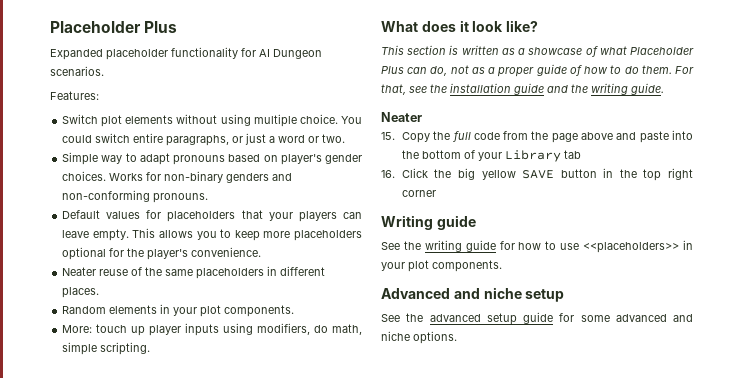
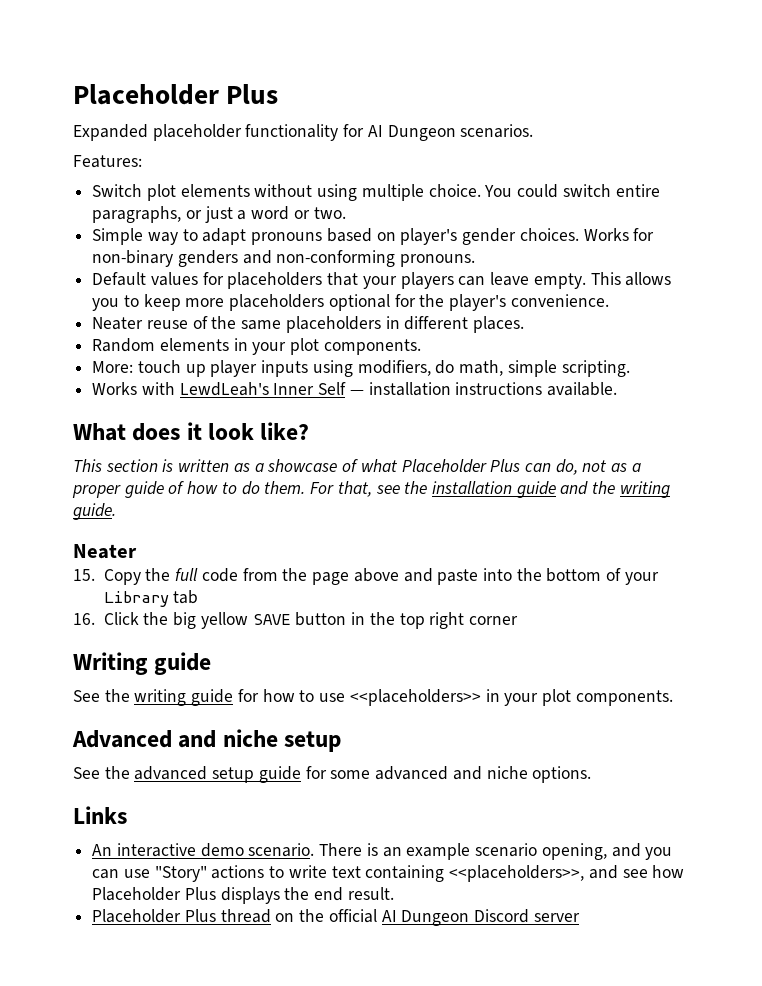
(151, 348) none -> [92,382,618,396] // Works with LewdLeah's Inner Self — installation instructions available.
(457, 337) none -> [73,806,127,824] [92,843,673,860] [92,865,685,882] [92,887,394,904] [92,909,580,926] // Links // An interactive demo scenario. There is an example scenario opening, and you can use "Story" actions to write text containing <<placeholders>>, and see how Placeholder Plus displays the end result. // Placeholder Plus thread on the official AI Dungeon Discord server

